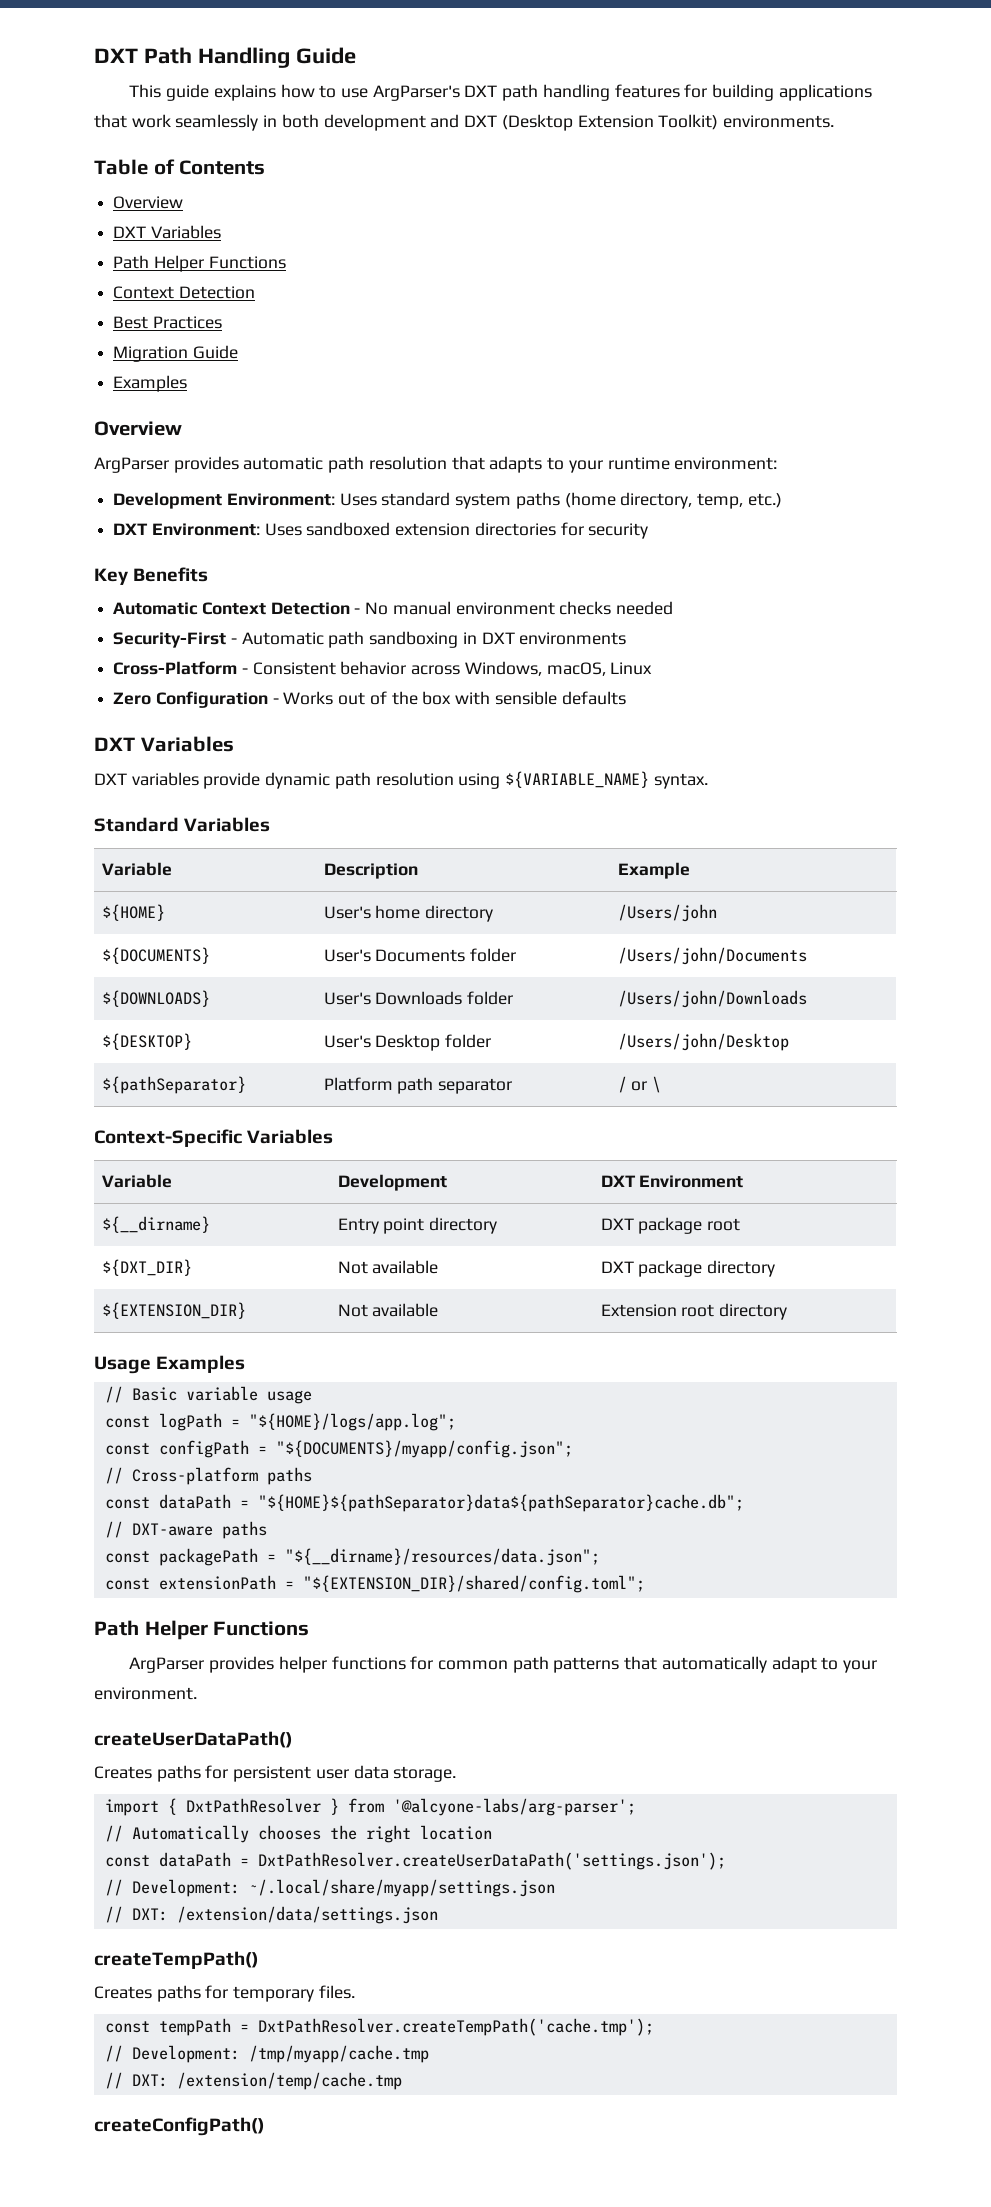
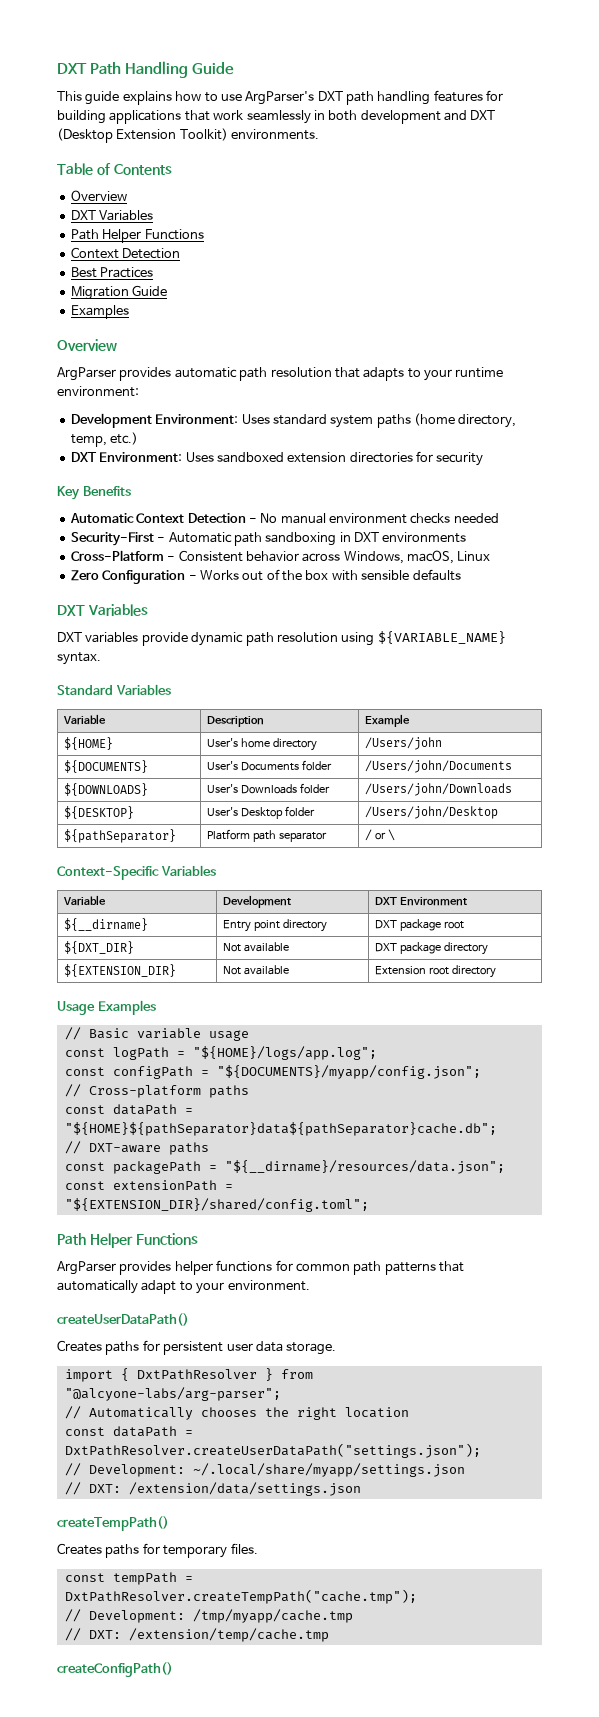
[392,1798,636,1816] '@alcyone-labs/arg-parser'; -> [64,1387,281,1401] "@alcyone-labs/arg-parser";
[257,1852,726,1870] DxtPathResolver.createUserDataPath('settings.json'); -> [64,1443,481,1458] DxtPathResolver.createUserDataPath("settings.json");
[257,2018,654,2036] DxtPathResolver.createTempPath('cache.tmp'); -> [64,1589,417,1604] DxtPathResolver.createTempPath("cache.tmp");

